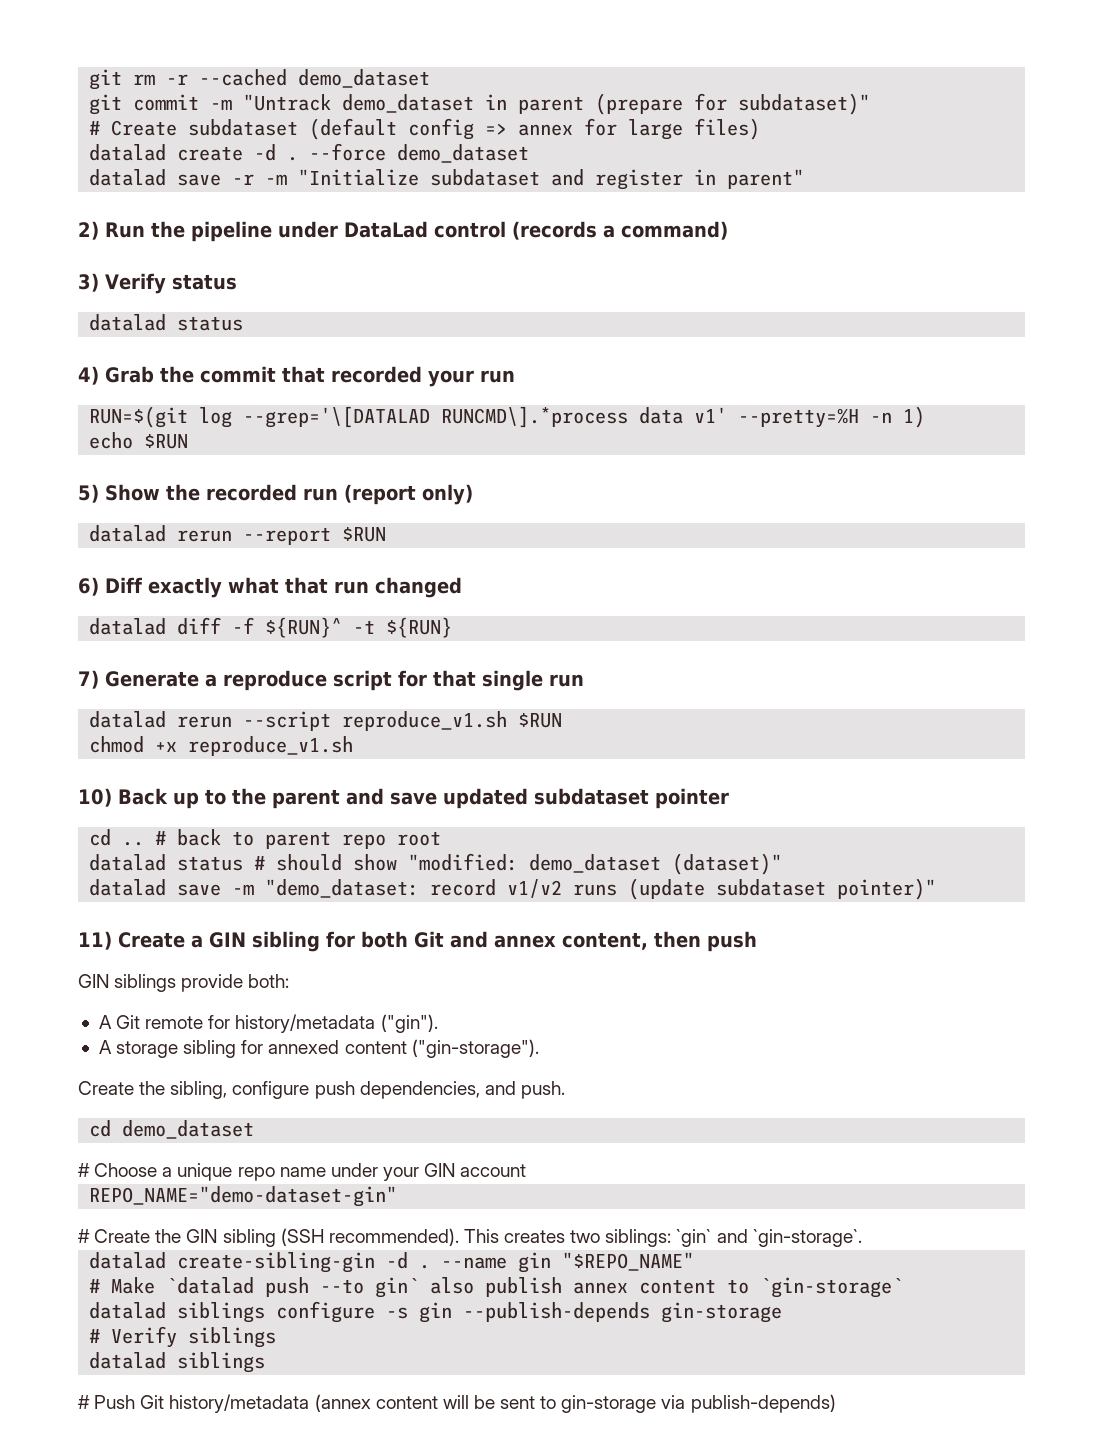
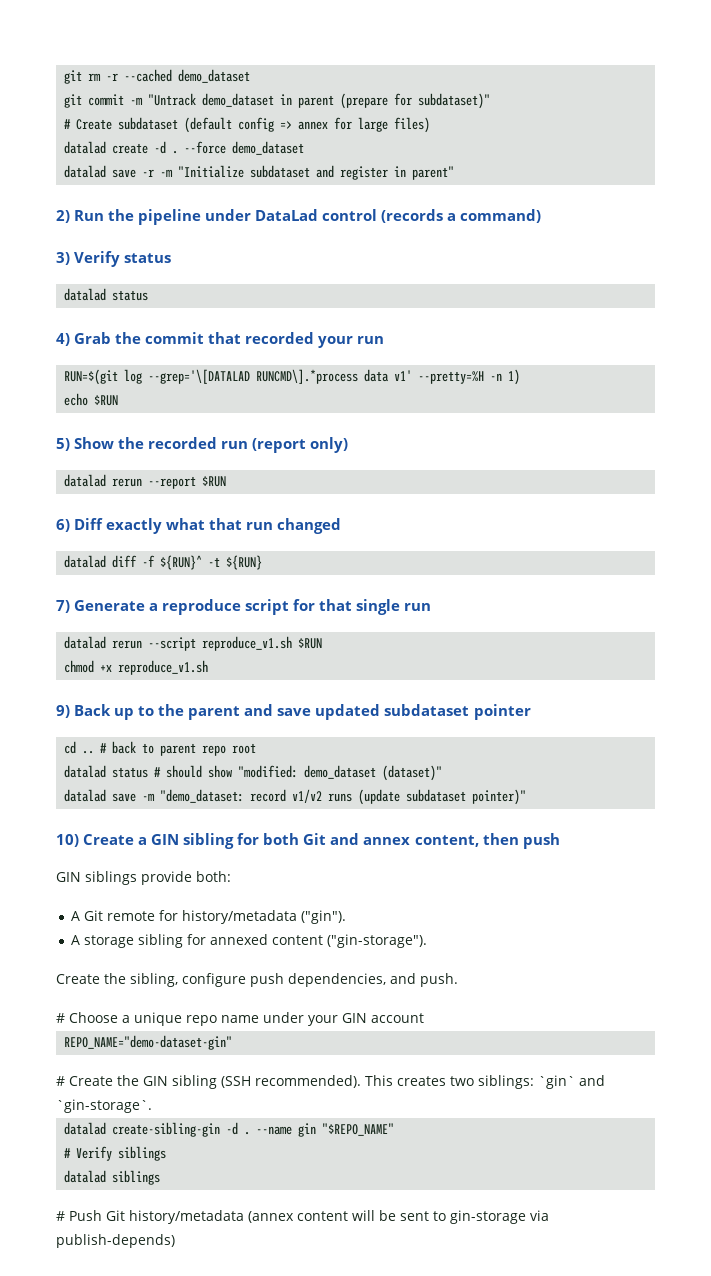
[78,788,112,807] 10) -> [56,705,70,718] 9)
[78,931,112,950] 11) -> [56,834,79,847] 10)
[89,1120,255,1139] // cd demo_dataset -> (458, 980) none
[89,1277,904,1298] [89,1301,783,1323] // # Make `datalad push --to gin` also publish annex content to `gin-storage` // datalad siblings configure -s gin --publish-depends gin-storage -> (395, 1129) none

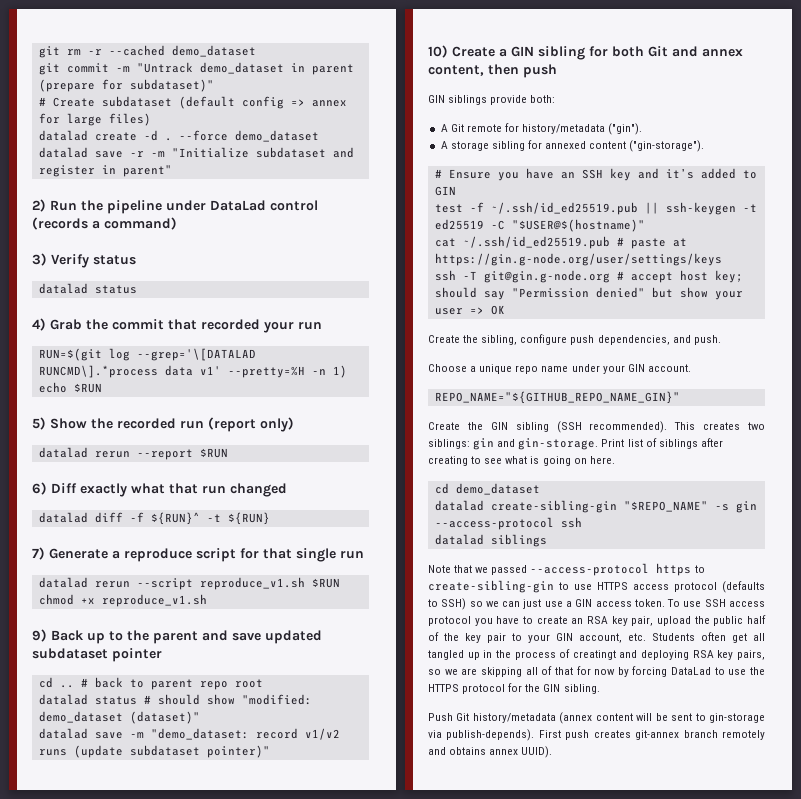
(428, 941) none -> [434,168,757,181] [434,186,456,196] [434,202,757,215] [434,219,645,232] [434,236,687,249] [434,253,722,266] [434,270,743,283] [434,287,743,300] [434,305,505,315] // # Ensure you have an SSH key and it’s added to GIN // test -f ~/.ssh/id_ed25519.pub || ssh-keygen -t ed25519 -C "$USER@$(hostname)" // cat ~/.ssh/id_ed25519.pub # paste at https://gin.g-node.org/user/settings/keys // ssh -T git@gin.g-node.org # accept host key; should say "Permission denied" but show your user => OK
[56,1013,65,1023] # -> (721, 340) none
[371,1013,424,1023] [64,1035,233,1050] [56,1076,65,1086] account // REPO_NAME="demo-dataset-gin" // # -> [647,364,691,372] [434,391,680,404] account. // REPO_NAME="${GITHUB_REPO_NAME_GIN}" //
[538,1075,605,1089] [56,1099,152,1113] [64,1122,395,1137] [64,1146,167,1161] [64,1170,161,1185] [56,1211,65,1221] `gin` and `gin-storage`. // datalad create-sibling-gin -d . --name gin "$REPO_NAME" // # Verify siblings // datalad siblings // # -> [473,438,723,450] [428,456,615,466] [434,483,540,495] [434,500,757,513] [434,517,582,530] [434,534,547,547] [428,563,705,576] [428,580,765,593] [428,598,765,610] [428,615,766,626] [428,632,765,643] [428,649,765,660] [428,666,765,677] [428,683,600,694] gin and gin-storage. Print list of siblings after creating to see what is going on here. // cd demo_dataset // datalad create-sibling-gin "$REPO_NAME" -s gin --access-protocol ssh // datalad siblings // Note that we passed --access-protocol https to create-sibling-gin to use HTTPS access protocol (defaults to SSH) so we can just use a GIN access token. To use SSH access protocol you have to create an RSA key pair, upload the public half of the key pair to your GIN account, etc. Students often get all tangled up in the process of creatingt and deploying RSA key pairs, so we are skipping all of that for now by forcing DataLad to use the HTTPS protocol for the GIN sibling. //
[56,1234,175,1248] publish-depends) -> [446,729,765,741] [428,746,553,758] publish-depends). First push creates git-annex branch remotely and obtains annex UUID).

